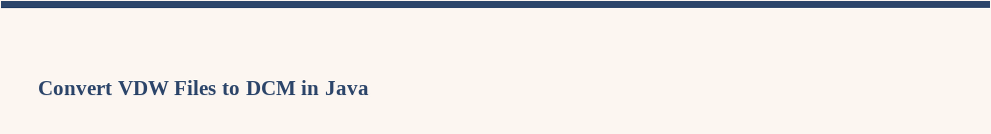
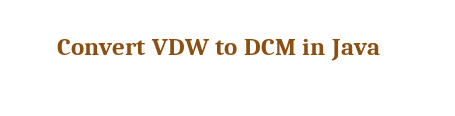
[174,80,218,96] Files -> (210, 47) none

